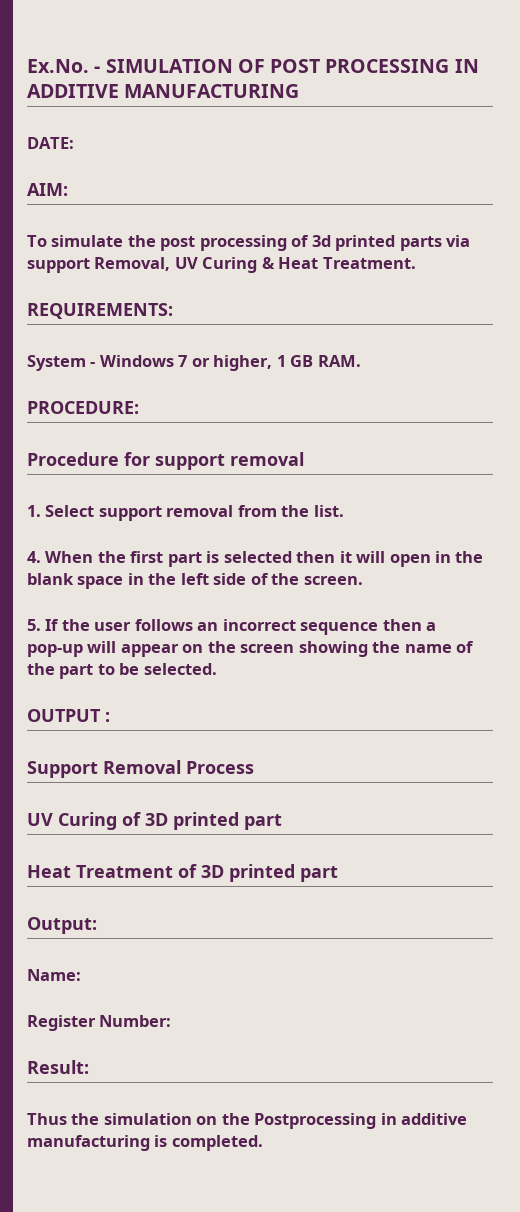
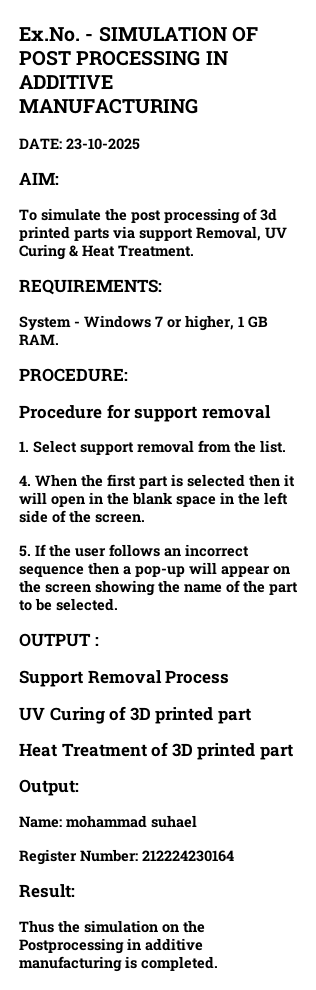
(74, 143) none -> [66,138,140,150] 23-10-2025
(81, 975) none -> [66,815,197,828] mohammad suhael
(172, 1021) none -> [142,850,234,862] 212224230164

